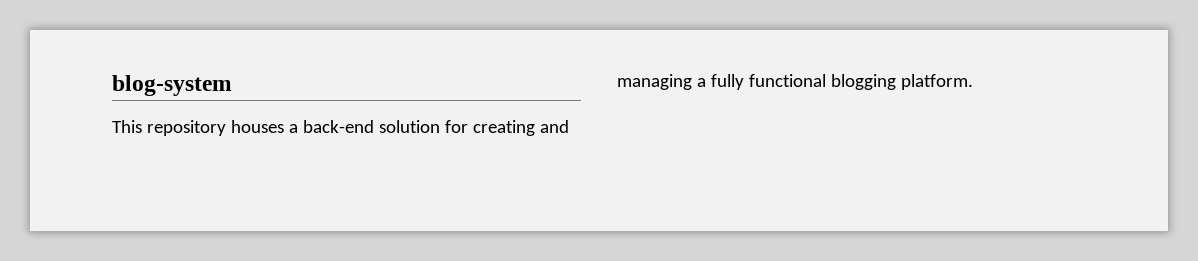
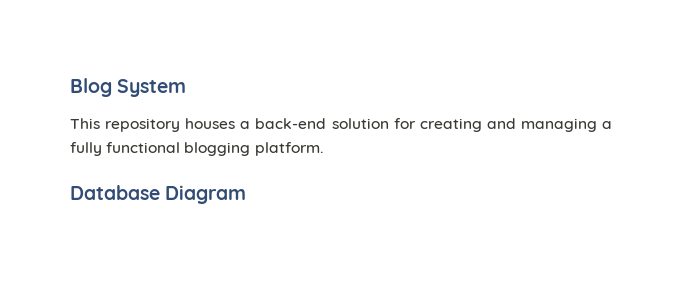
[112,75,232,96] blog-system -> [70,78,187,97] Blog System
(973, 82) none -> [70,185,247,204] // Database Diagram

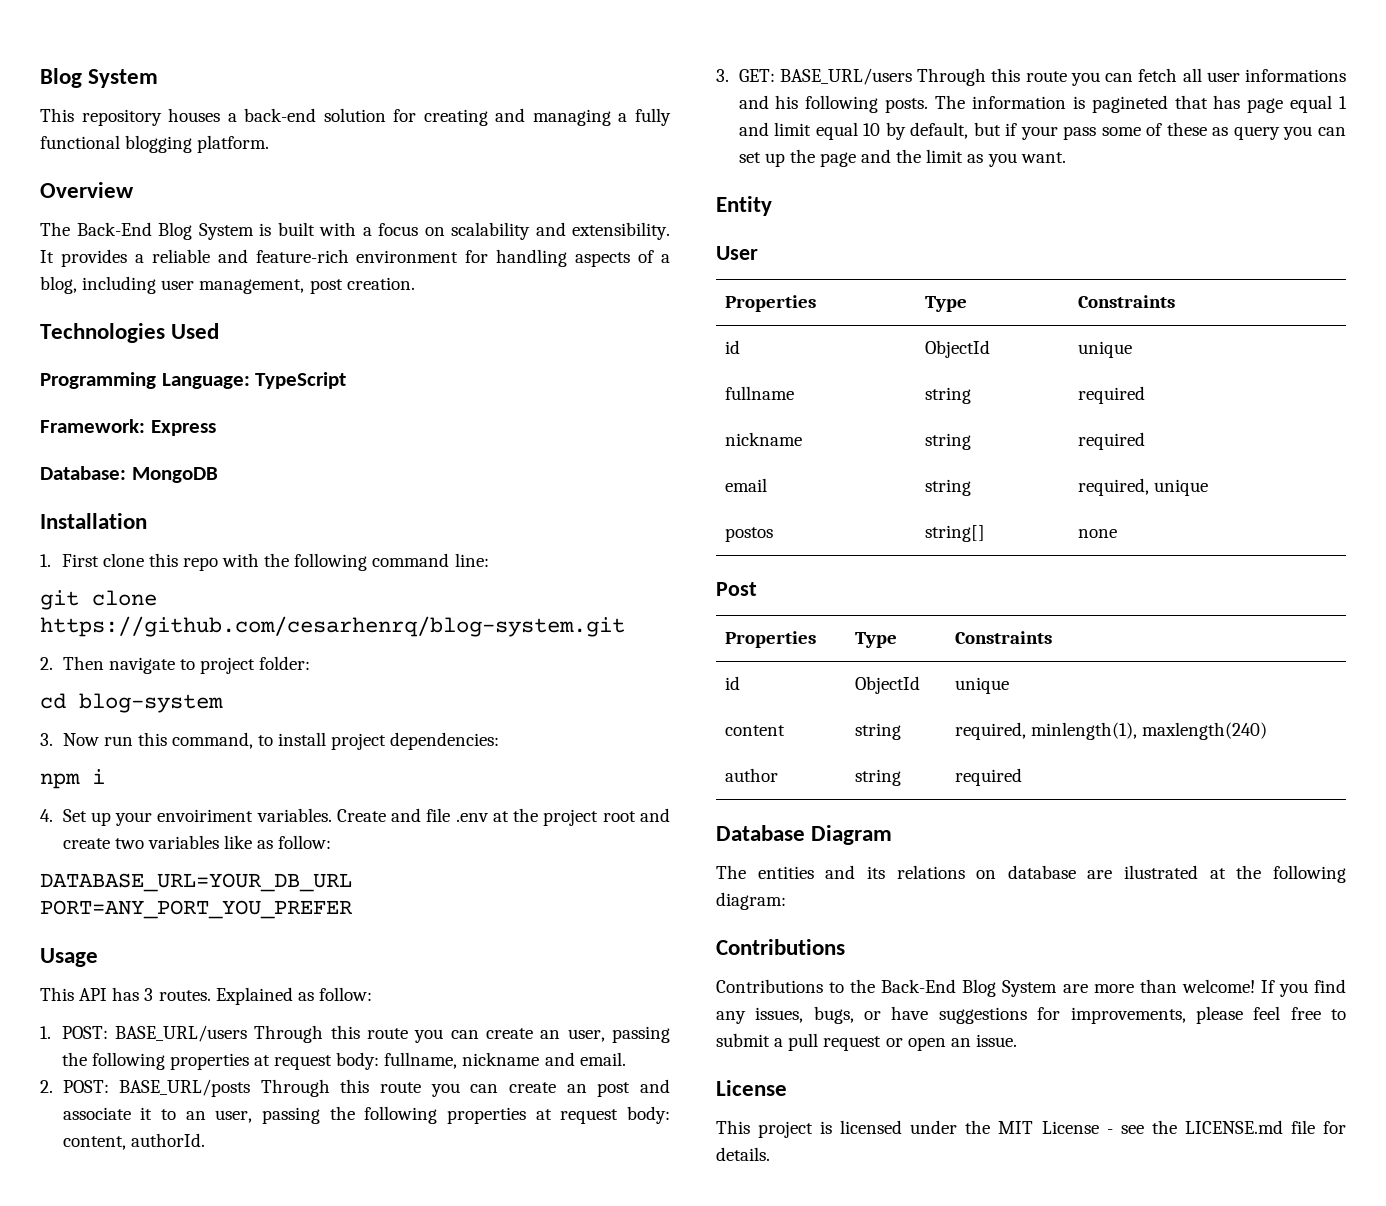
[70,185,247,204] Database Diagram -> [40,182,134,198] [40,222,670,240] [40,249,670,267] [40,276,415,294] [40,323,220,343] [40,372,347,389] [40,419,216,436] [40,466,218,483] [40,513,147,529] [40,553,489,571] [40,590,157,610] [40,616,625,637] [40,656,311,674] [40,693,223,713] [40,732,500,750] [40,769,105,789] [40,808,670,826] [62,835,332,849] [40,873,352,892] [40,900,353,919] [40,948,98,967] [40,987,372,1005] [40,1025,671,1043] [61,1052,626,1070] [40,1079,670,1097] [62,1106,670,1124] [62,1133,205,1150] [716,68,1346,86] [738,95,1347,113] [738,122,1346,140] [738,149,1066,167] [716,196,772,216] [716,246,758,260] [724,295,816,312] [924,296,967,312] [1077,295,1175,308] [724,340,740,354] [924,340,990,358] [1077,341,1132,358] [724,386,794,400] [924,387,971,404] [1077,386,1145,404] [724,432,802,446] [924,433,971,450] [1077,432,1145,450] [724,478,767,492] [924,479,971,496] [1077,478,1209,496] [724,527,773,542] [924,525,985,542] [1077,529,1117,538] [716,582,757,596] [724,631,816,648] [854,632,897,648] [954,631,1052,644] [724,676,740,690] [854,676,920,694] [954,677,1009,694] [724,725,785,736] [854,723,901,740] [954,722,1268,740] [724,768,778,782] [854,769,901,786] [954,768,1022,786] [716,825,893,845] [716,865,1346,883] [716,892,786,910] [716,939,845,955] [716,979,1346,997] [716,1006,1346,1024] [716,1033,1017,1051] [716,1080,787,1096] [716,1120,1346,1138] [716,1147,770,1161] Overview // The Back-End Blog System is built with a focus on scalability and extensibility. It provides a reliable and feature-rich environment for handling aspects of a blog, including user management, post creation. // Technologies Used // Programming Language: TypeScript // Framework: Express // Database: MongoDB // Installation // 1. First clone this repo with the following command line: // git clone https://github.com/cesarhenrq/blog-system.git // 2. Then navigate to project folder: // cd blog-system // 3. Now run this command, to install project dependencies: // npm i // 4. Set up your envoiriment variables. Create and file .env at the project root and create two variables like as follow: // DATABASE_URL=YOUR_DB_URL PORT=ANY_PORT_YOU_PREFER // Usage // This API has 3 routes. Explained as follow: // 1. POST: BASE_URL/users Through this route you can create an user, passing the following properties at request body: fullname, nickname and email. // 2. POST: BASE_URL/posts Through this route you can create an post and associate it to an user, passing the following properties at request body: content, authorId. // 3. GET: BASE_URL/users Through this route you can fetch all user informations and his following posts. The information is pagineted that has page equal 1 and limit equal 10 by default, but if your pass some of these as query you can set up the page and the limit as you want. // Entity // User // Properties | Type | Constraints // id | ObjectId | unique // fullname | string | required // nickname | string | required // email | string | required, unique // postos | string[] | none // Post // Properties | Type | Constraints // id | ObjectId | unique // content | string | required, minlength(1), maxlength(240) // author | string | required // Database Diagram // The entities and its relations on database are ilustrated at the following diagram: // Contributions // Contributions to the Back-End Blog System are more than welcome! If you find any issues, bugs, or have suggestions for improvements, please feel free to submit a pull request or open an issue. // License // This project is licensed under the MIT License - see the LICENSE.md file for details.

